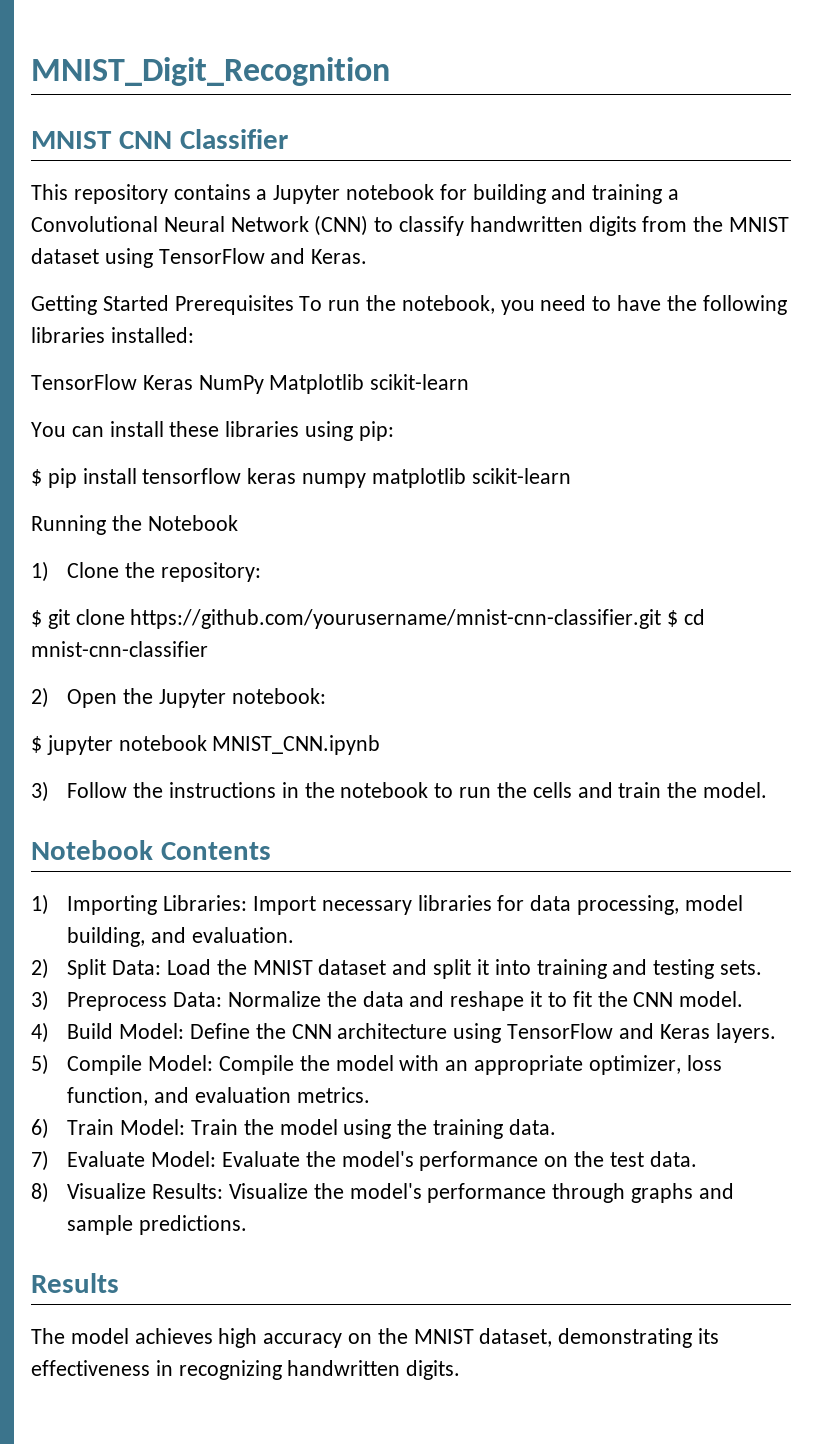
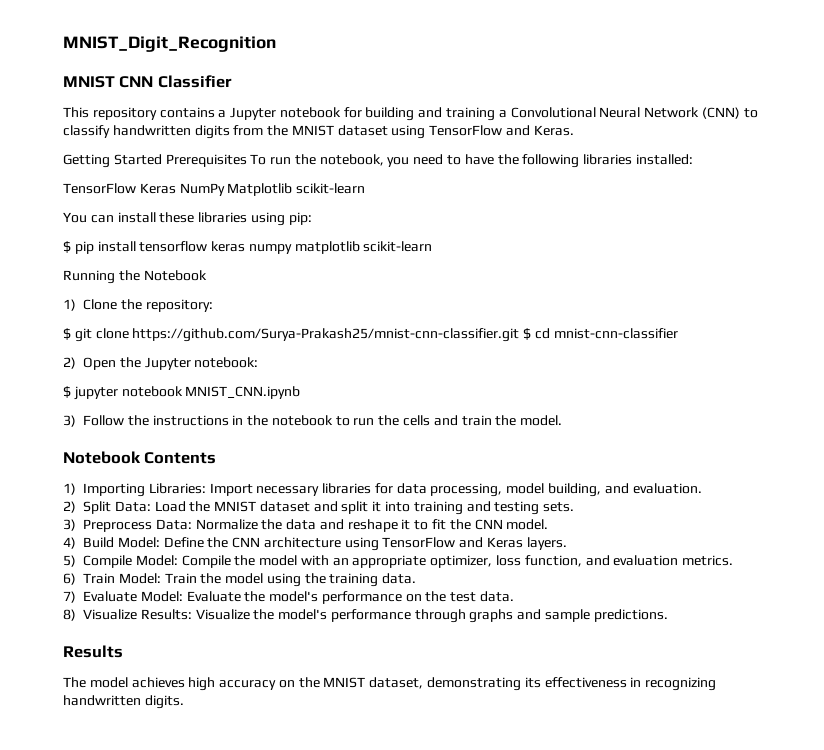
[130,609,662,629] https://github.com/yourusername/mnist-cnn-classifier.git -> [132,328,520,342] https://github.com/Surya-Prakash25/mnist-cnn-classifier.git

